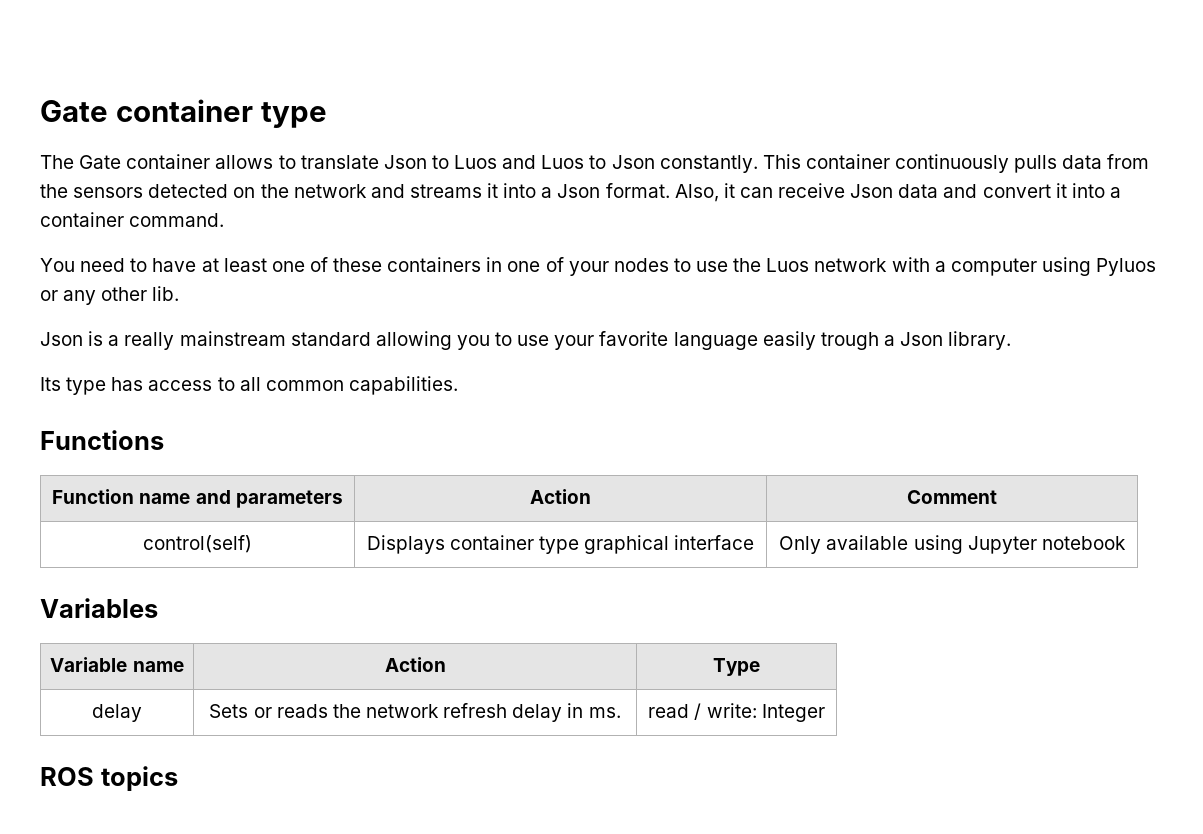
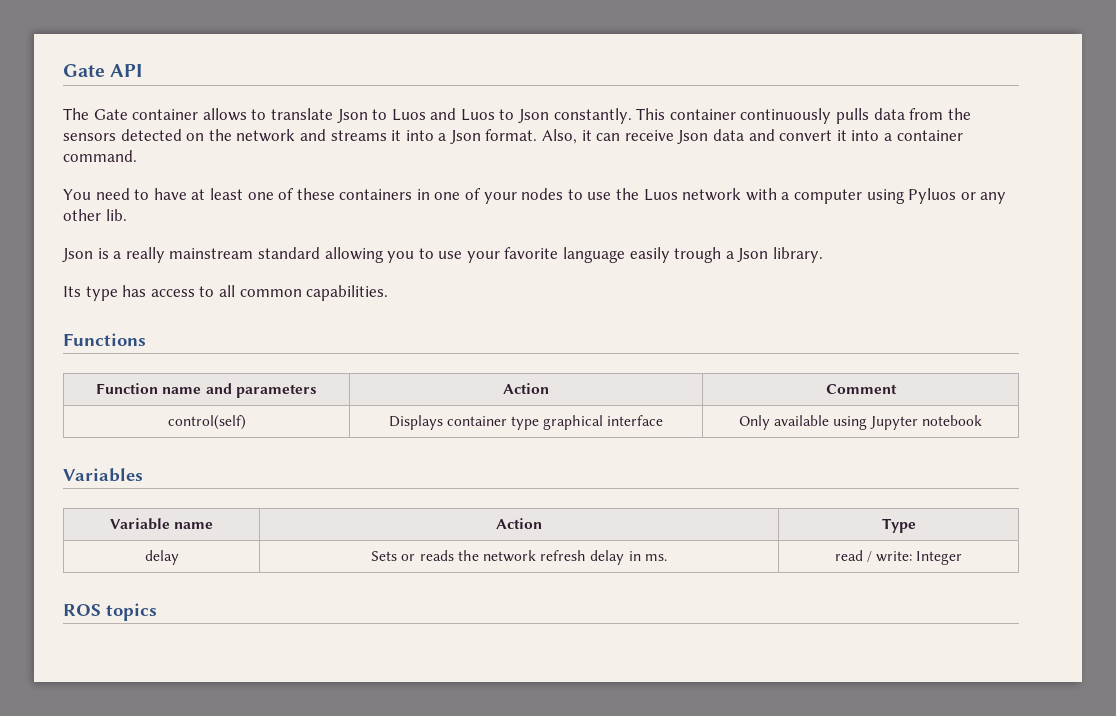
[40,99,327,128] Gate container type -> [63,64,143,77] Gate API

